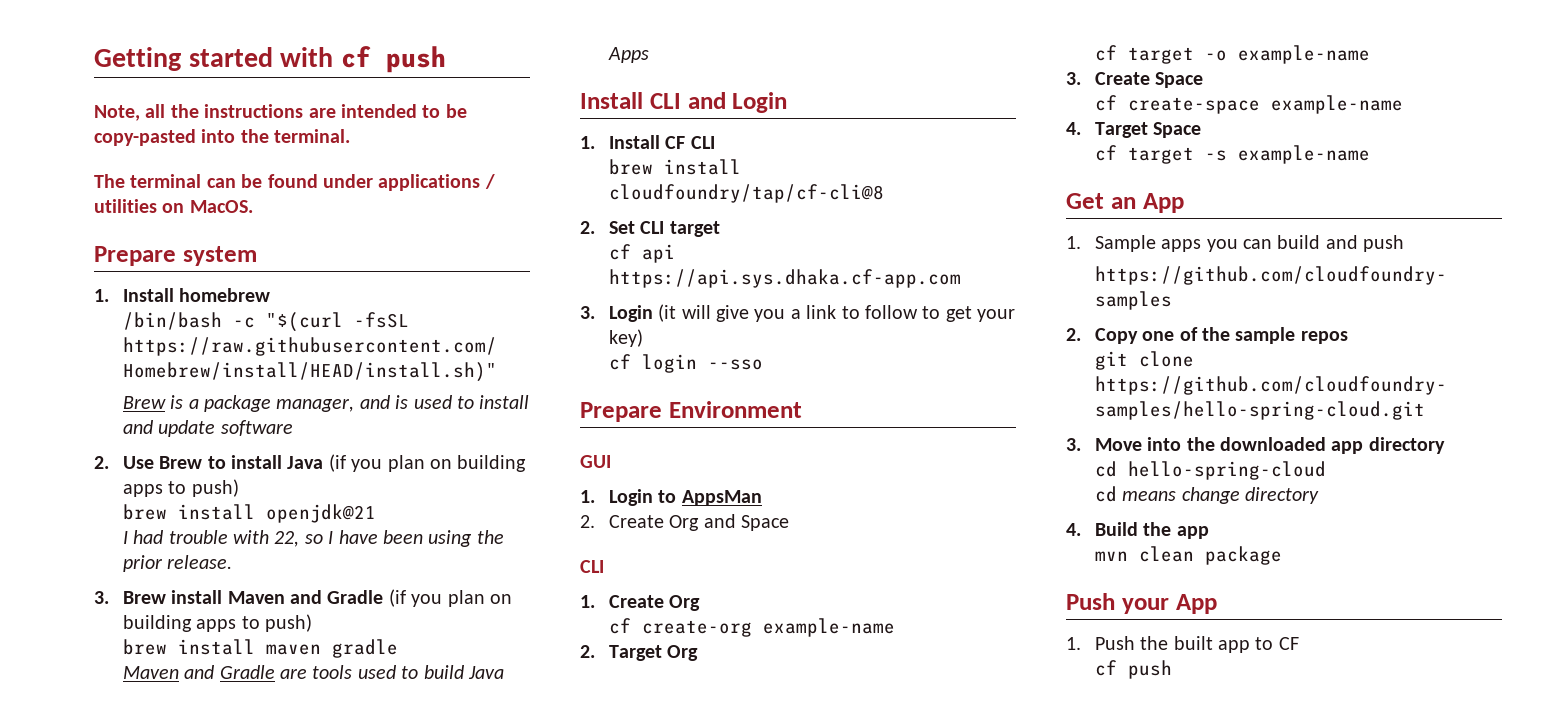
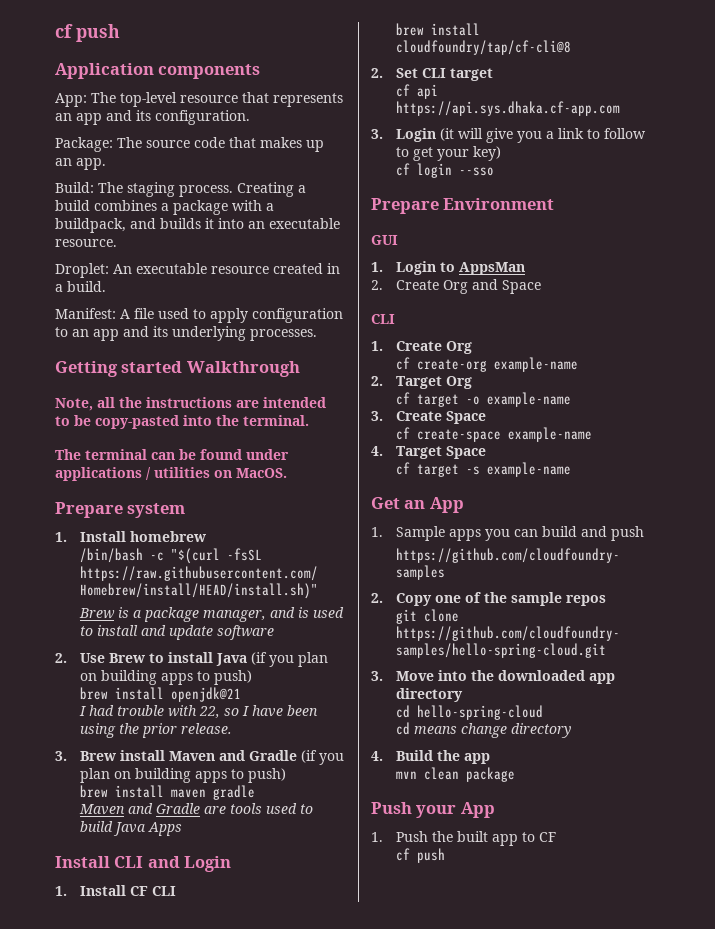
[94,46,446,73] Getting started with cf push -> [55,24,120,42] [55,63,261,79] [55,92,343,107] [55,110,250,125] [55,137,324,152] [55,158,106,170] [55,182,306,197] [55,200,274,215] [55,218,340,233] [55,239,117,247] [55,263,340,278] [55,281,106,292] [55,308,343,323] [55,326,317,341] [55,361,300,377] cf push // Application components // App: The top-level resource that represents an app and its configuration. // Package: The source code that makes up an app. // Build: The staging process. Creating a build combines a package with a buildpack, and builds it into an executable resource. // Droplet: An executable resource created in a build. // Manifest: A file used to apply configuration to an app and its underlying processes. // Getting started Walkthrough

